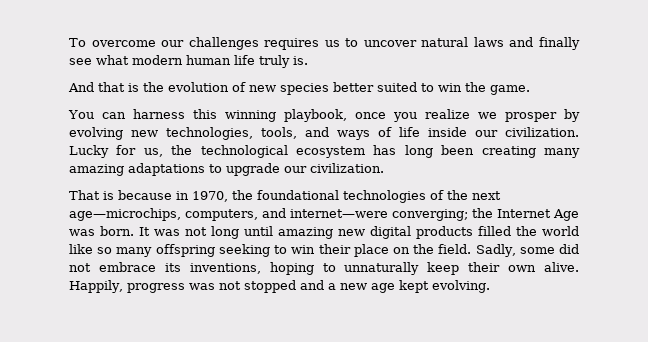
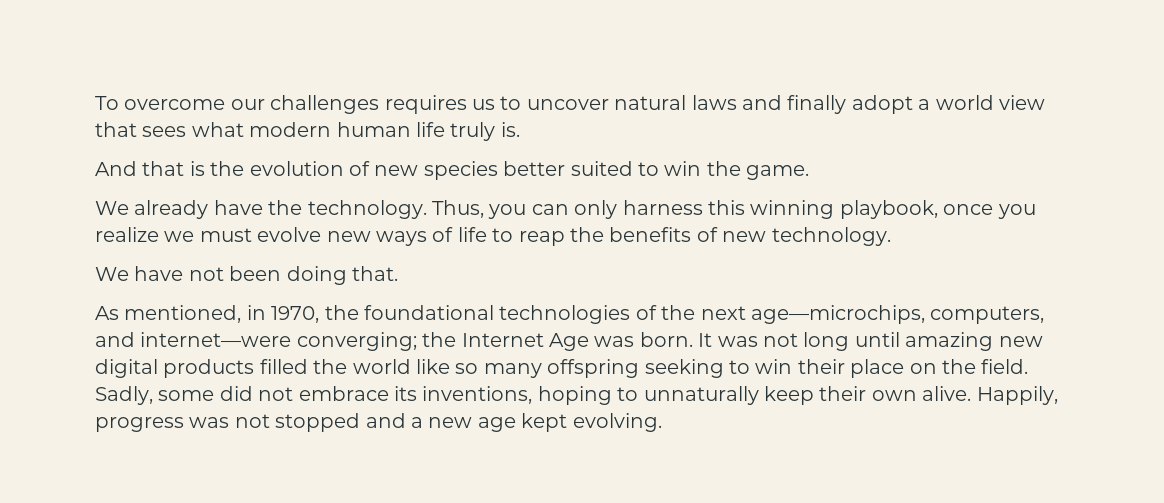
[69,58,92,65] see -> [851,95,1045,114] [95,122,187,137] adopt a world view that sees
[68,110,126,119] You can -> [95,200,618,219] We already have the technology. Thus, you can only
[504,109,580,122] [69,127,579,140] [69,145,580,158] [69,163,384,176] [69,190,172,200] prosper by evolving new technologies, tools, and ways of life inside our civilization. Lucky for us, the technological ecosystem has long been creating many amazing adaptations to upgrade our civilization. // That is because -> [199,227,891,246] [95,266,398,285] [95,305,242,323] must evolve new ways of life to reap the benefits of new technology. // We have not been doing that. // As mentioned,

